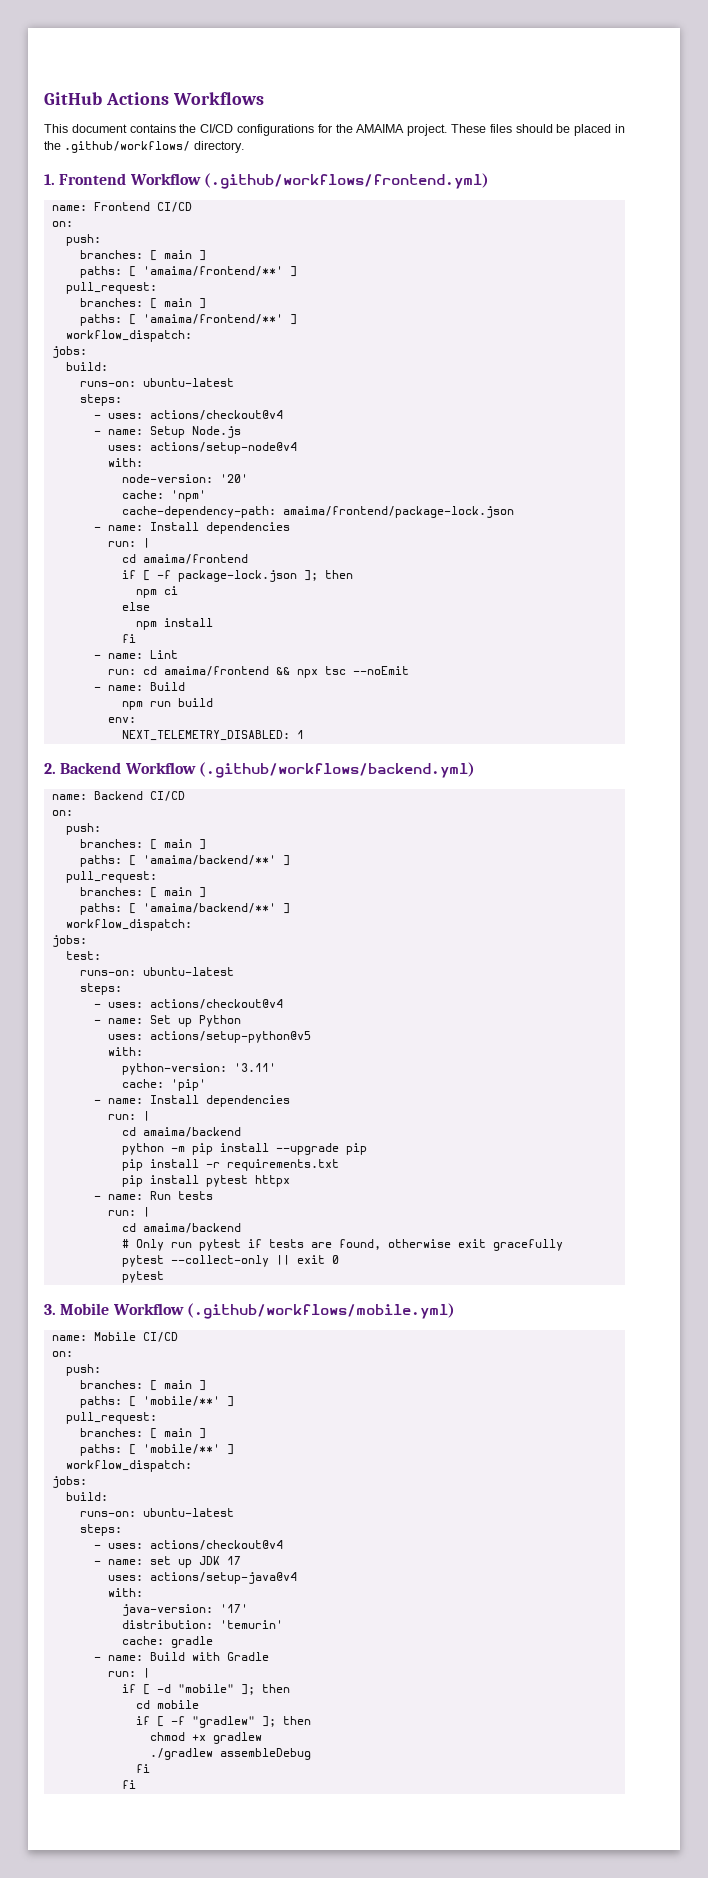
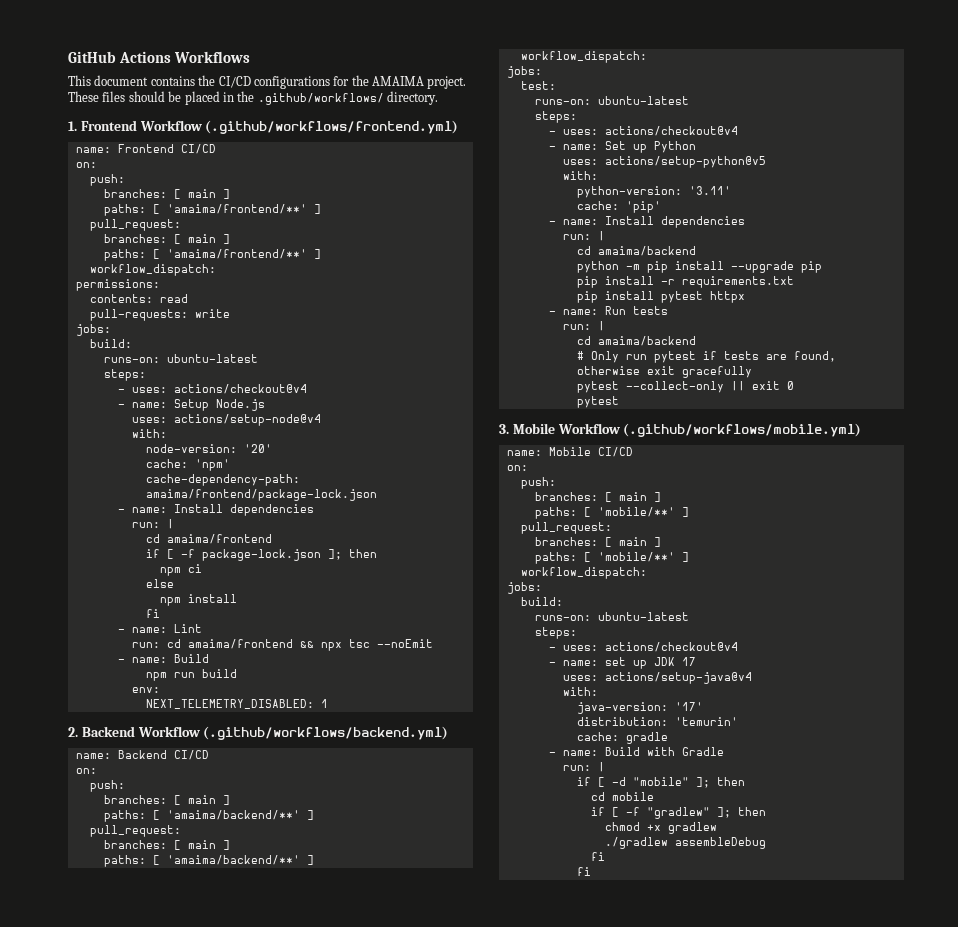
(192, 336) none -> [75,279,160,291] [89,294,188,303] [89,309,230,321] // permissions: // contents: read // pull-requests: write

